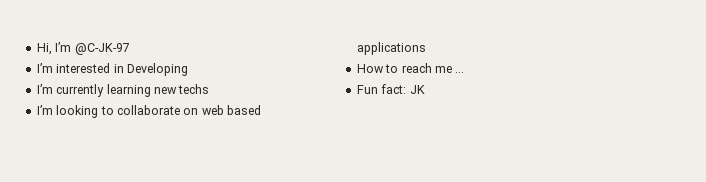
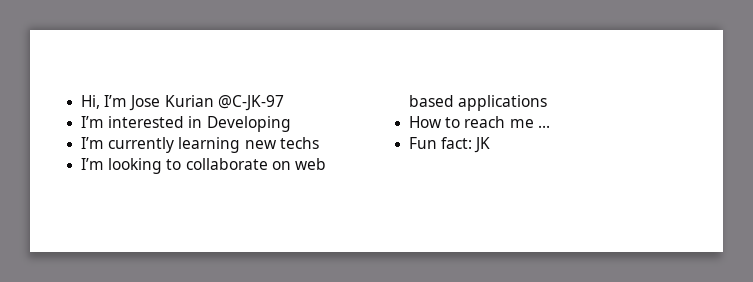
(72, 47) none -> [129,95,214,111] Jose Kurian

